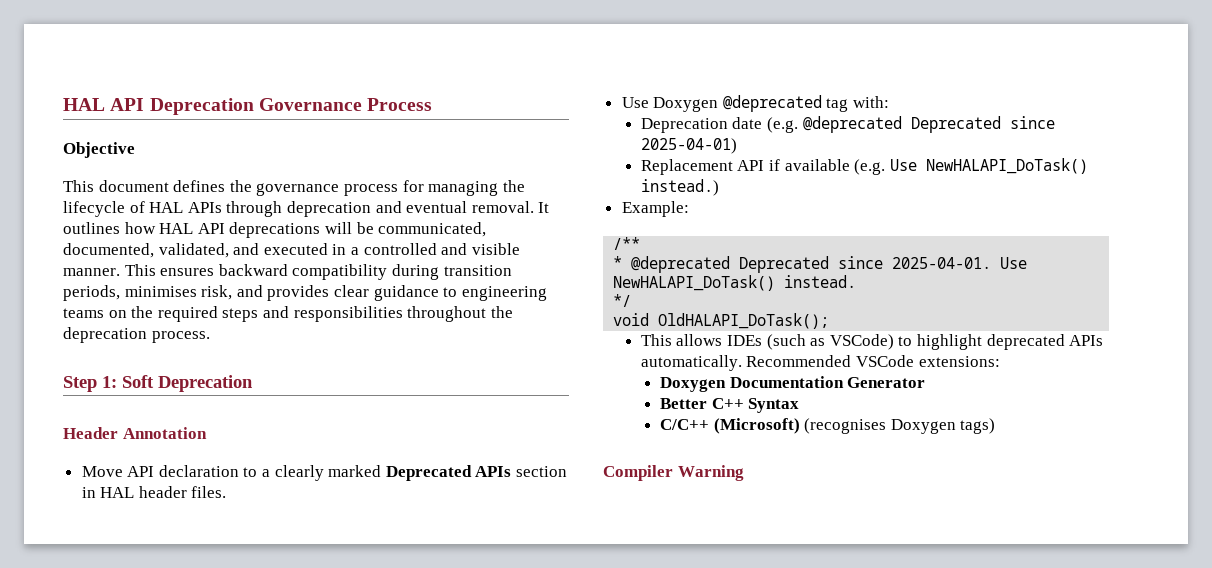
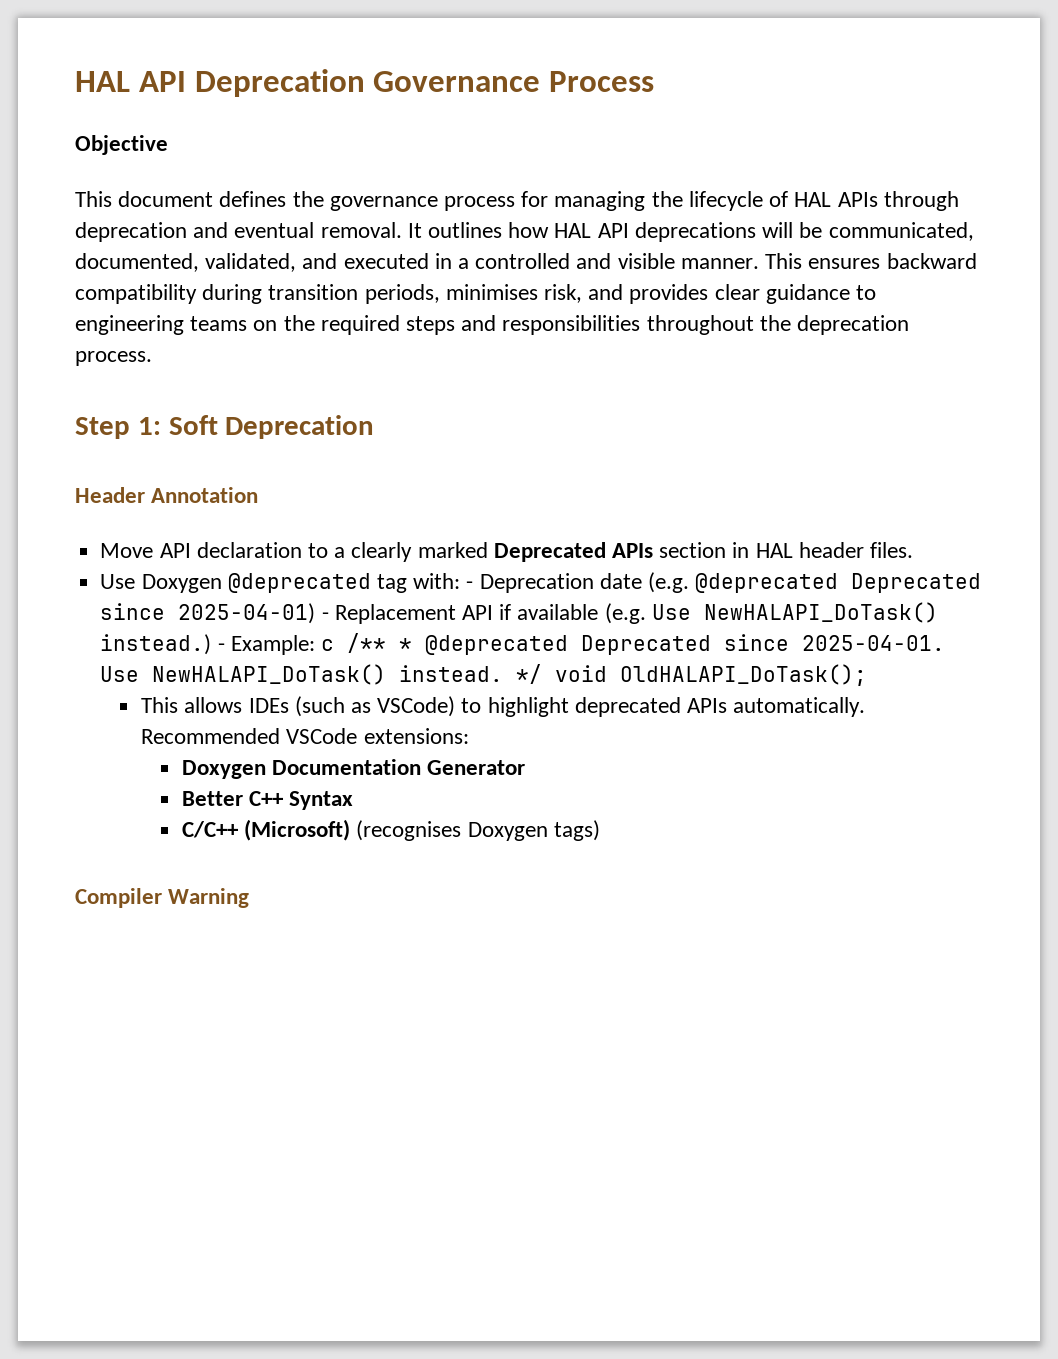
(890, 102) // -> [466,581,474,589] -
(737, 146) // -> [321,612,329,620] -
(719, 187) // -> [217,643,225,651] -
(689, 209) // -> [320,639,334,651] c
(641, 243) // -> (386, 643) none
(857, 281) // -> (504, 673) none
(632, 300) // -> (543, 674) none

